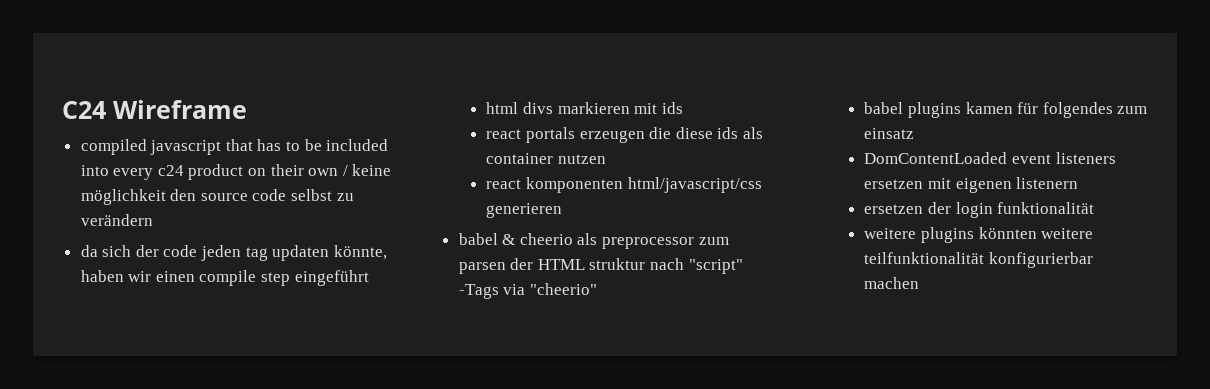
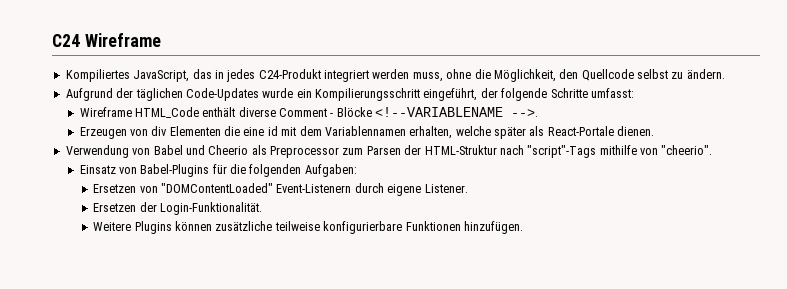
[80,139,389,155] [80,164,392,180] [80,189,354,205] [80,214,153,226] [80,245,387,261] [80,270,369,286] [486,102,683,114] [486,127,763,143] [486,153,607,164] [486,177,762,193] [486,203,563,218] [458,233,729,249] [458,258,743,274] [458,283,597,299] [864,102,1148,118] [864,128,915,139] [864,152,1116,164] [864,177,1079,193] [864,202,1095,218] [864,227,1094,243] [864,252,1094,268] [864,277,920,289] compiled javascript that has to be included into every c24 product on their own / keine möglichkeit den source code selbst zu verändern // da sich der code jeden tag updaten könnte, haben wir einen compile step eingeführt // html divs markieren mit ids // react portals erzeugen die diese ids als container nutzen // react komponenten html/javascript/css generieren // babel & cheerio als preprocessor zum parsen der HTML struktur nach "script" -Tags via "cheerio" // babel plugins kamen für folgendes zum einsatz // DomContentLoaded event listeners ersetzen mit eigenen listenern // ersetzen der login funktionalität // weitere plugins könnten weitere teilfunktionalität konfigurierbar machen -> [65,69,725,82] [65,88,634,101] [79,107,539,118] [79,126,655,139] [65,145,713,158] [79,164,357,177] [93,183,468,196] [93,202,263,215] [93,221,523,234] Kompiliertes JavaScript, das in jedes C24-Produkt integriert werden muss, ohne die Möglichkeit, den Quellcode selbst zu ändern. // Aufgrund der täglichen Code-Updates wurde ein Kompilierungsschritt eingeführt, der folgende Schritte umfasst: // Wireframe HTML_Code enthält diverse Comment - Blöcke <!--VARIABLENAME -->. // Erzeugen von div Elementen die eine id mit dem Variablennamen erhalten, welche später als React-Portale dienen. // Verwendung von Babel und Cheerio als Preprocessor zum Parsen der HTML-Struktur nach "script"-Tags mithilfe von "cheerio". // Einsatz von Babel-Plugins für die folgenden Aufgaben: // Ersetzen von "DOMContentLoaded" Event-Listenern durch eigene Listener. // Ersetzen der Login-Funktionalität. // Weitere Plugins können zusätzliche teilweise konfigurierbare Funktionen hinzufügen.

